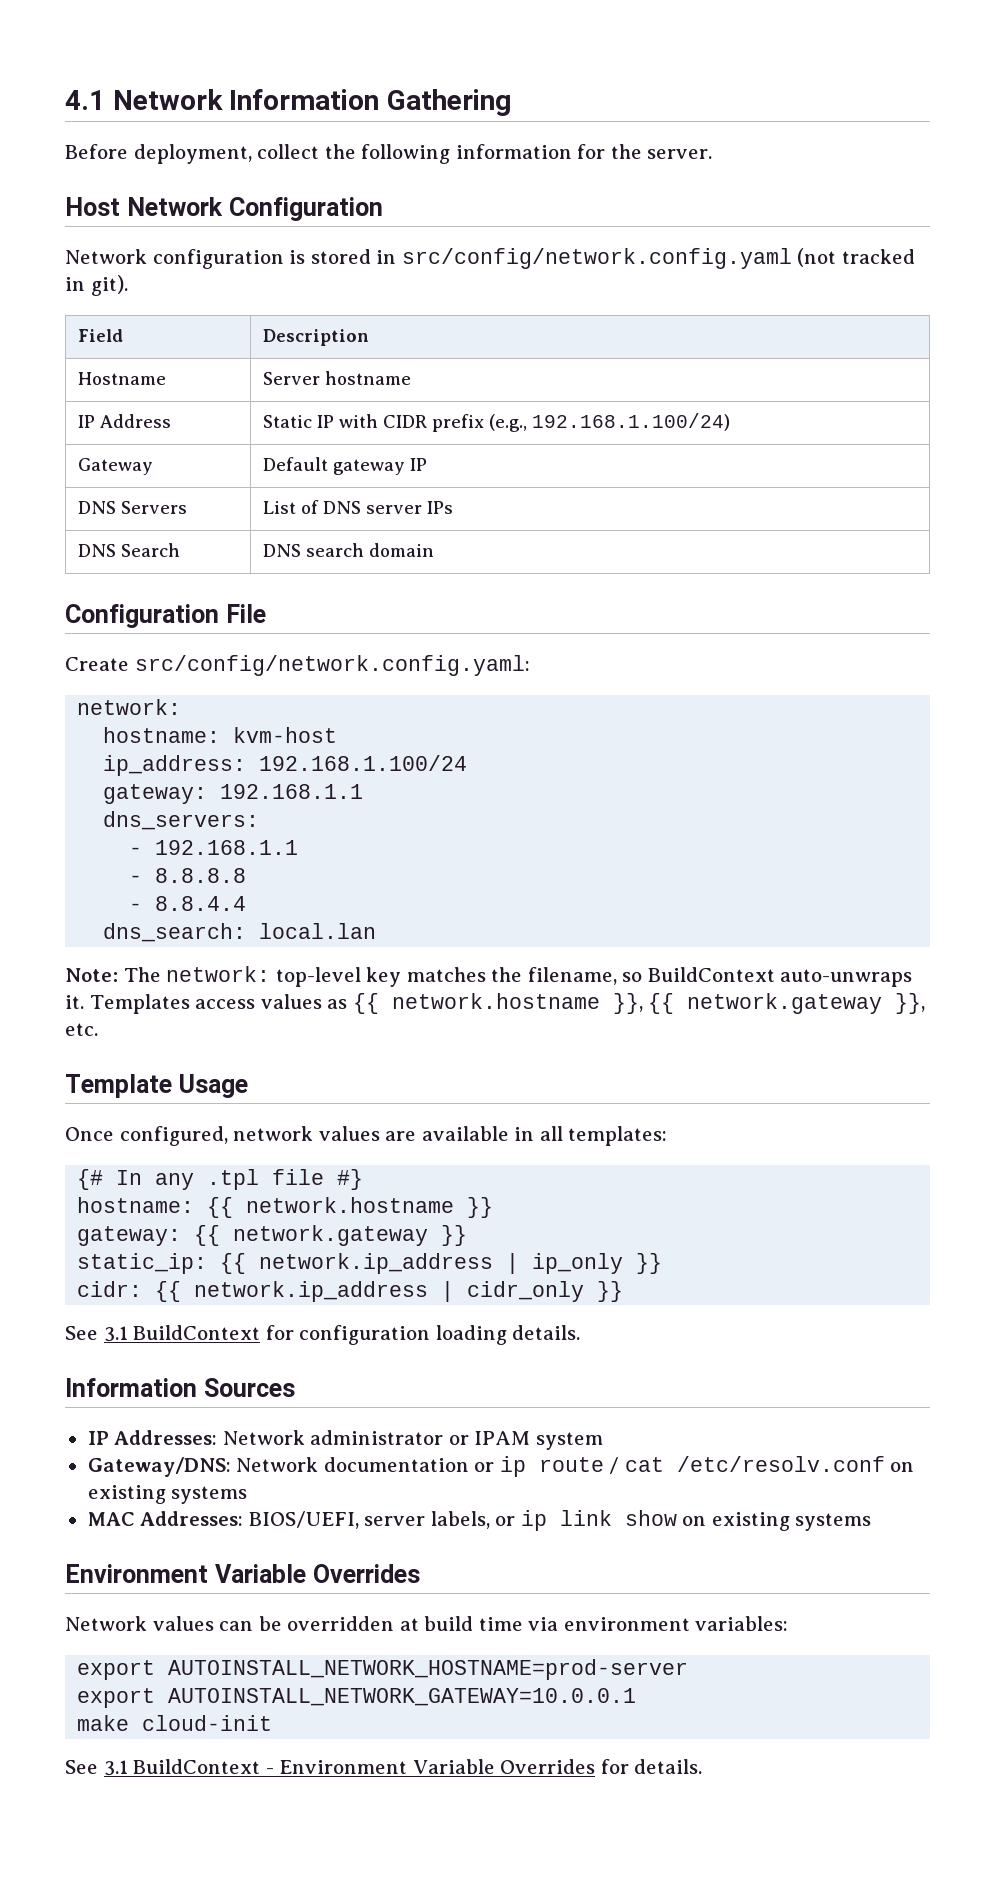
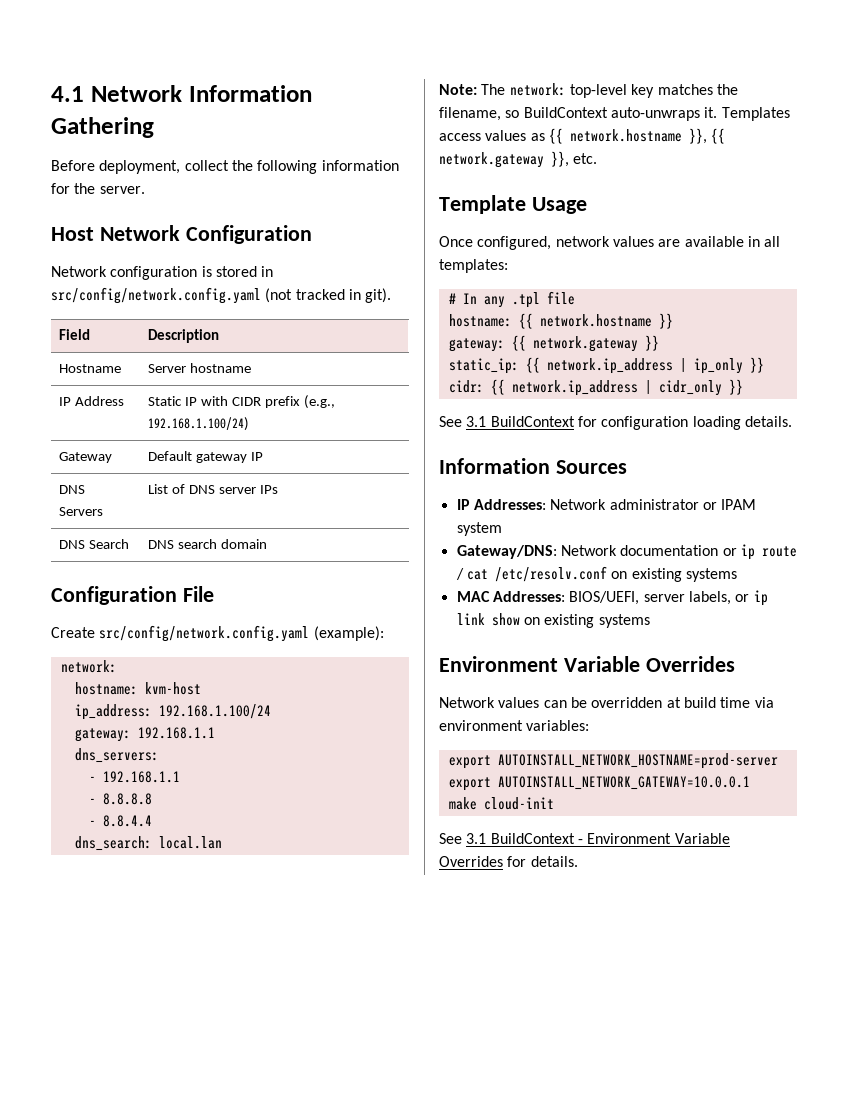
[134,655,530,676] src/config/network.config.yaml: -> [99,625,384,642] src/config/network.config.yaml (example):
[77,1169,104,1190] {# -> [448,293,456,304] #
[337,1169,364,1190] #} -> (575, 298) none

